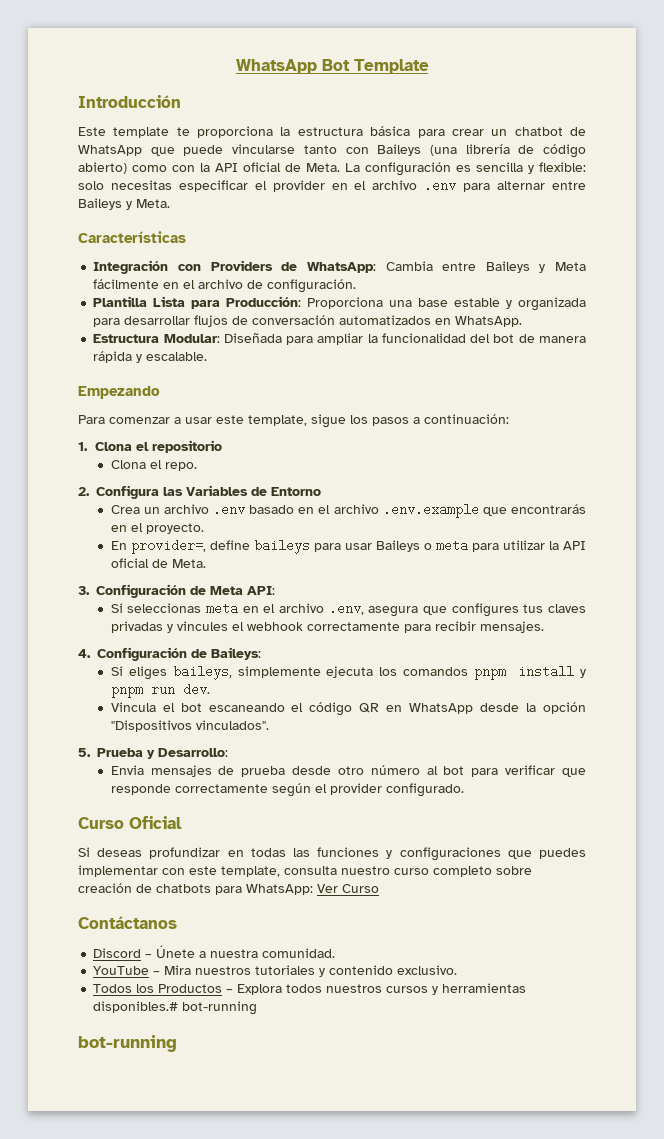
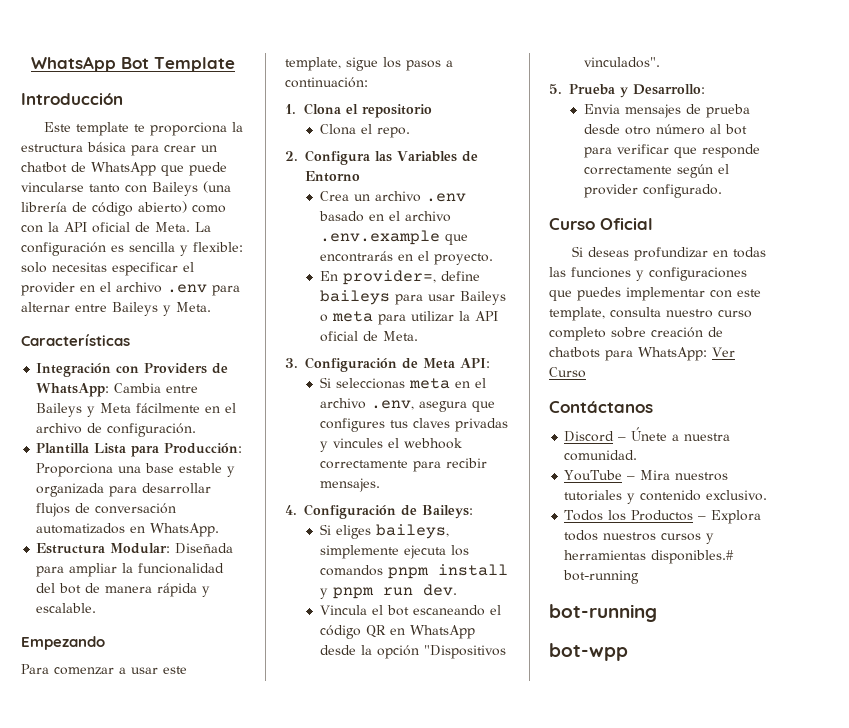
(177, 1043) none -> [549,643,628,661] // bot-wpp

